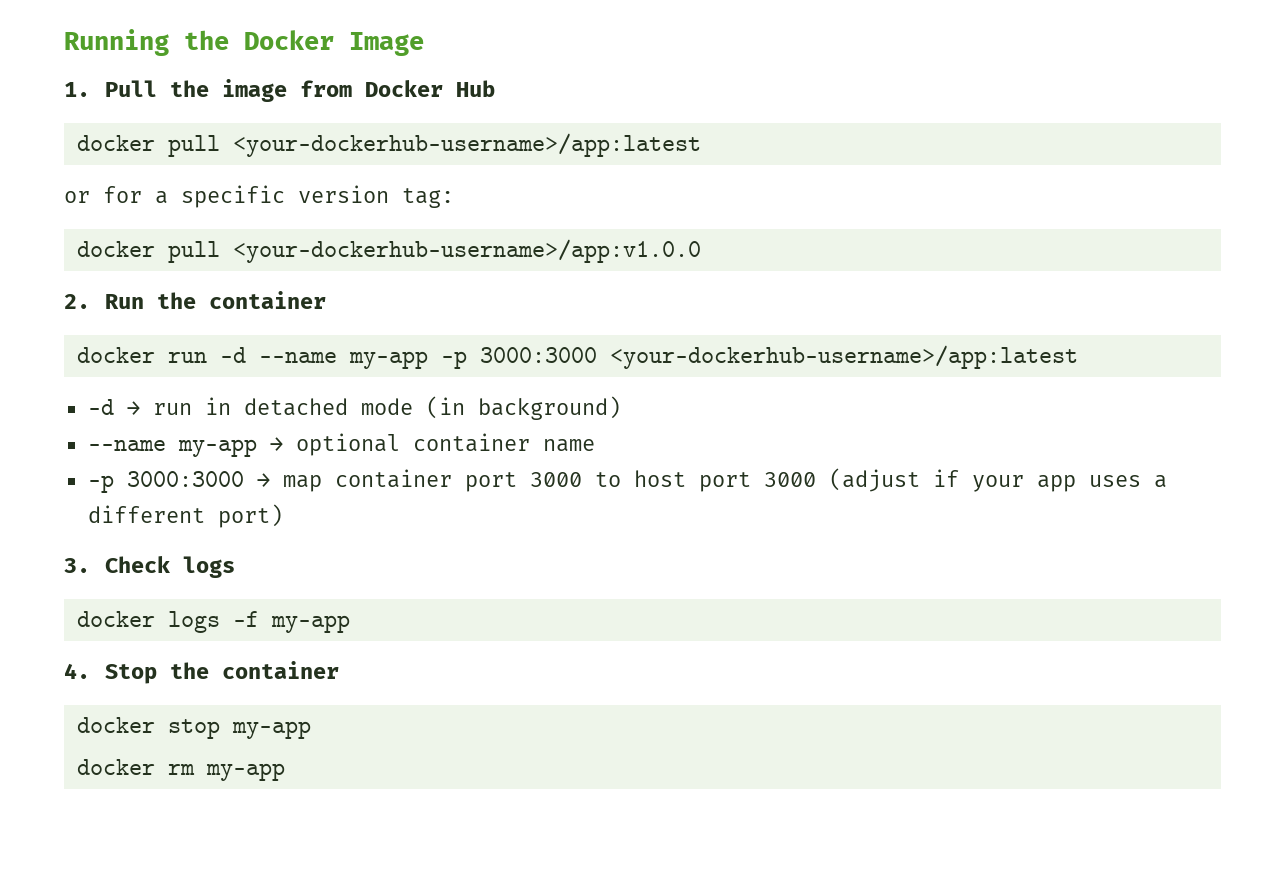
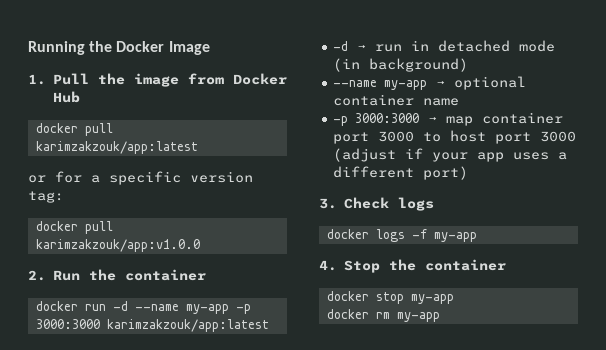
[232,133,701,157] <your-dockerhub-username>/app:latest -> [35,141,198,154] karimzakzouk/app:latest
[232,239,701,263] <your-dockerhub-username>/app:v1.0.0 -> [35,239,200,252] karimzakzouk/app:v1.0.0
[609,345,1078,369] <your-dockerhub-username>/app:latest -> [106,319,269,332] karimzakzouk/app:latest

